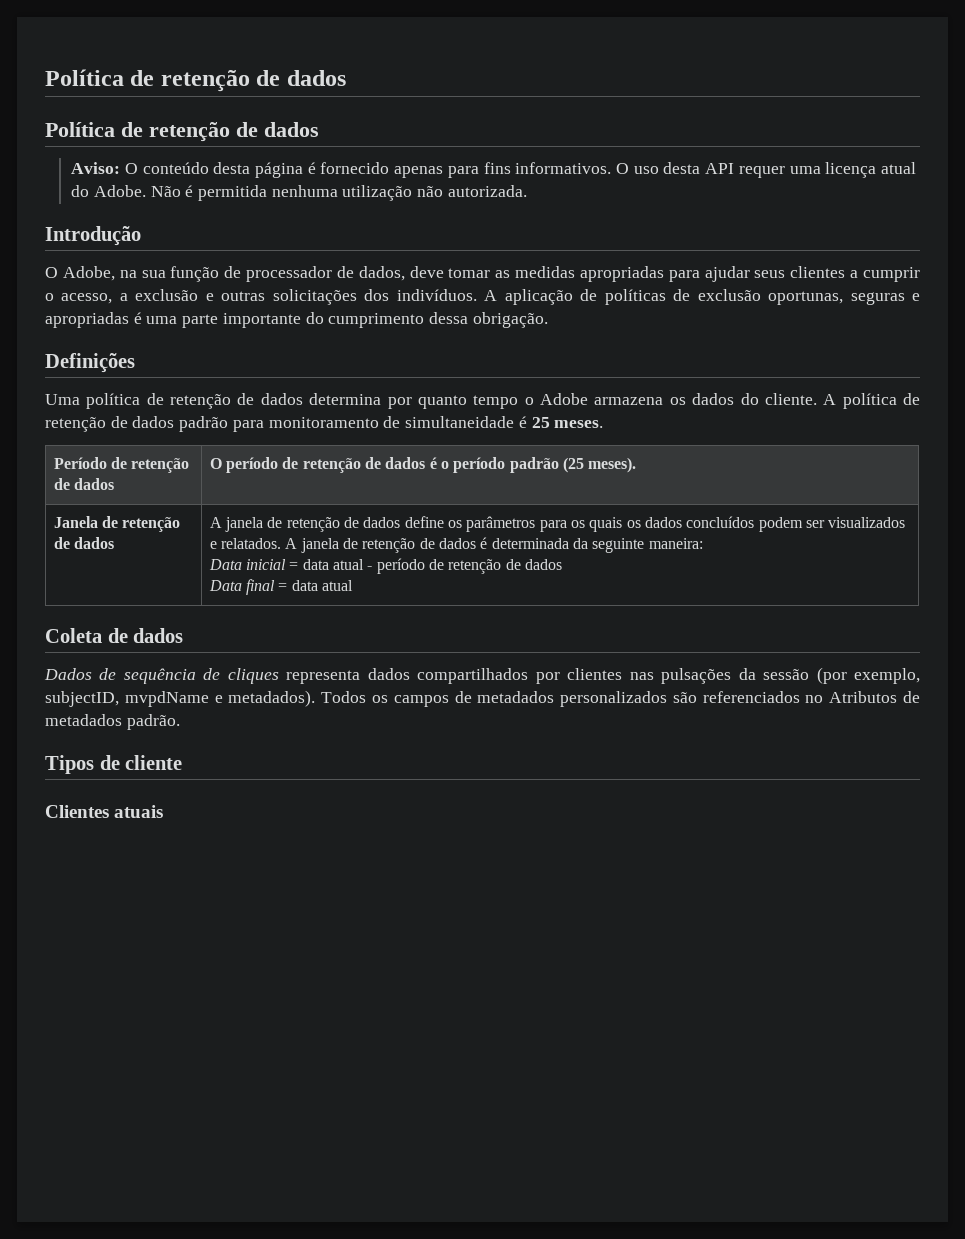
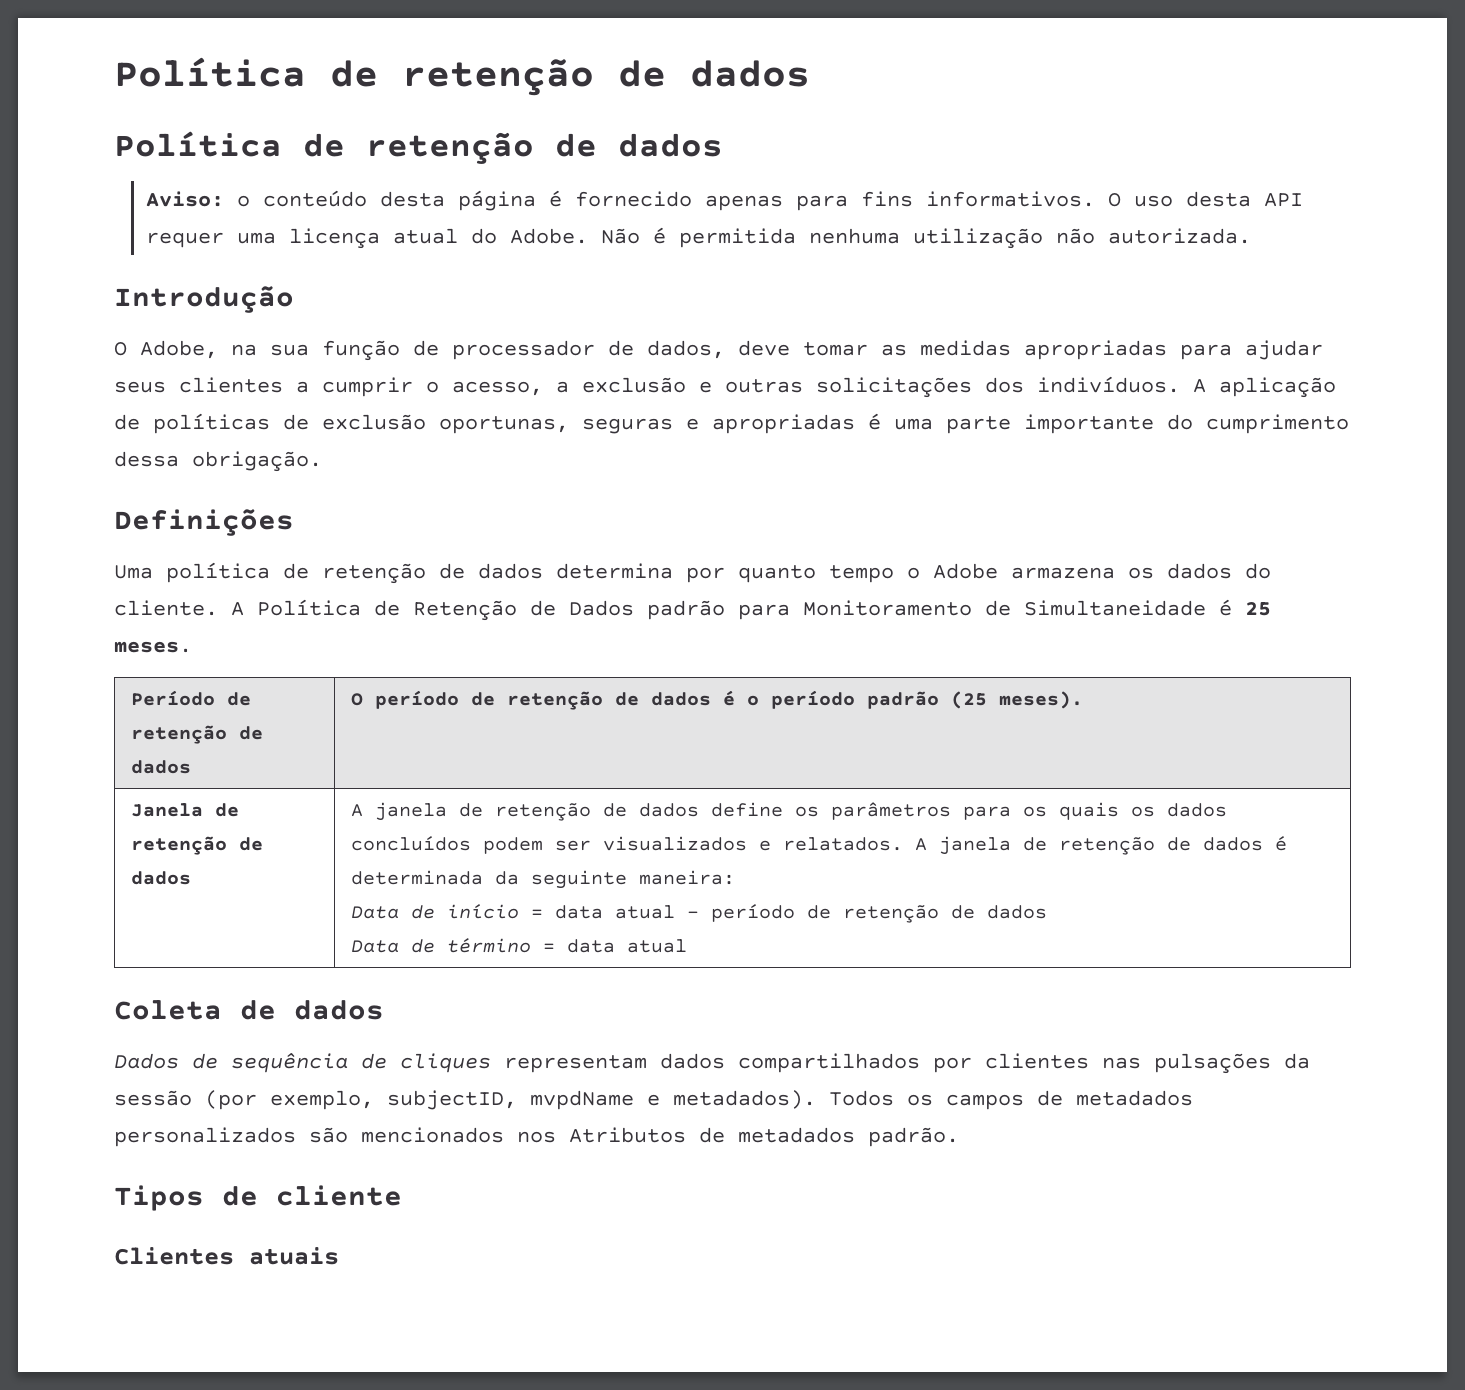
[124,163,138,174] O -> [236,195,250,207] o
[842,393,920,409] [45,416,515,432] política de retenção de dados padrão para monitoramento de simultaneidade -> [257,599,1206,621] Política de Retenção de Dados padrão para Monitoramento de Simultaneidade
[246,559,287,570] inicial -> [410,904,519,919] de início
[246,579,276,595] final -> [410,938,531,953] de término
[286,670,361,684] representa -> [504,1055,647,1073] representam
[702,691,824,703] referenciados no -> [361,1127,556,1143] mencionados nos

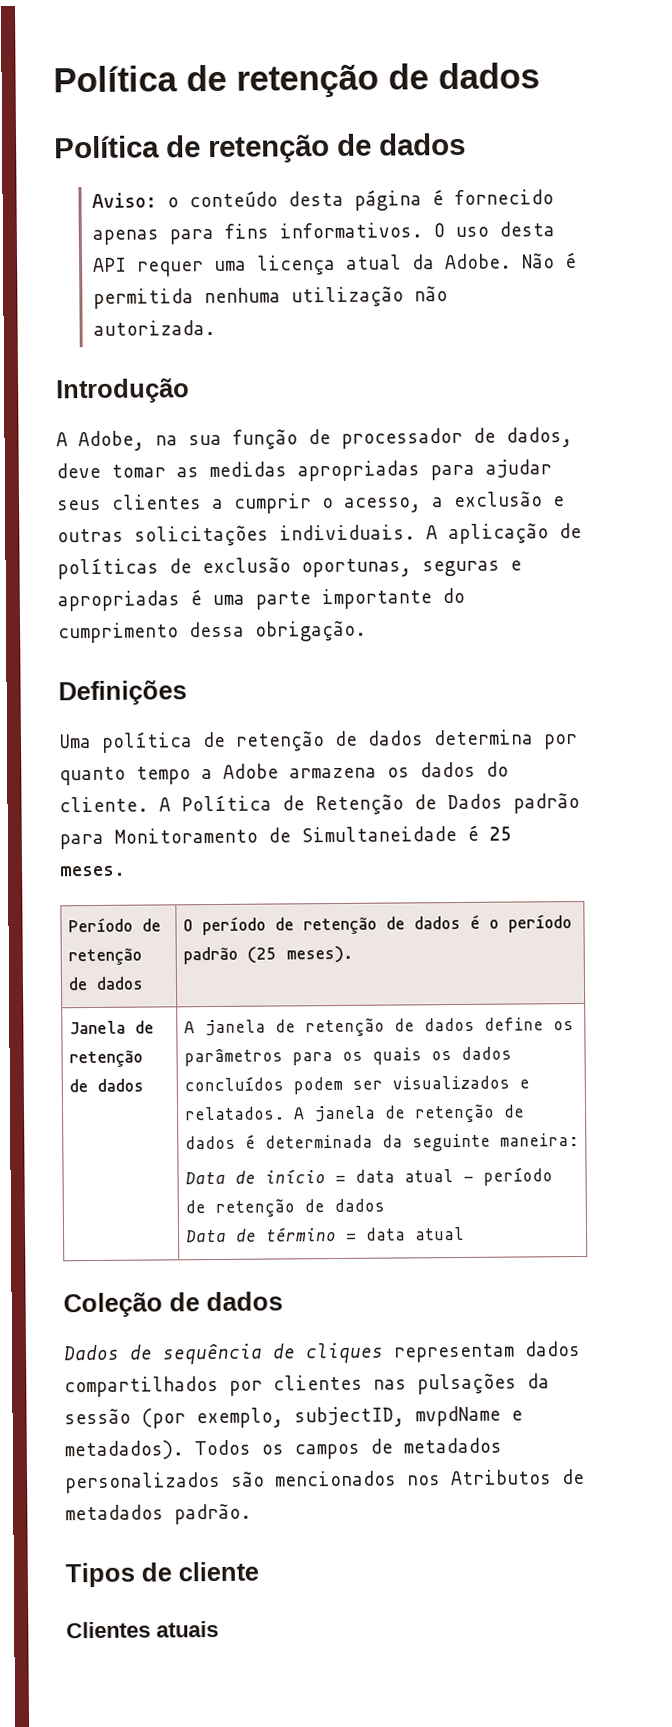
[470,228,497,244] do -> [411,254,435,270] da
[114,342,127,356] O -> [56,432,68,447] A
[985,376,1180,393] dos indivíduos. -> [279,524,416,541] individuais.
[907,567,920,579] o -> [201,769,213,780] a
[114,1000,222,1020] Coleta -> [63,1292,163,1318] Coleção

